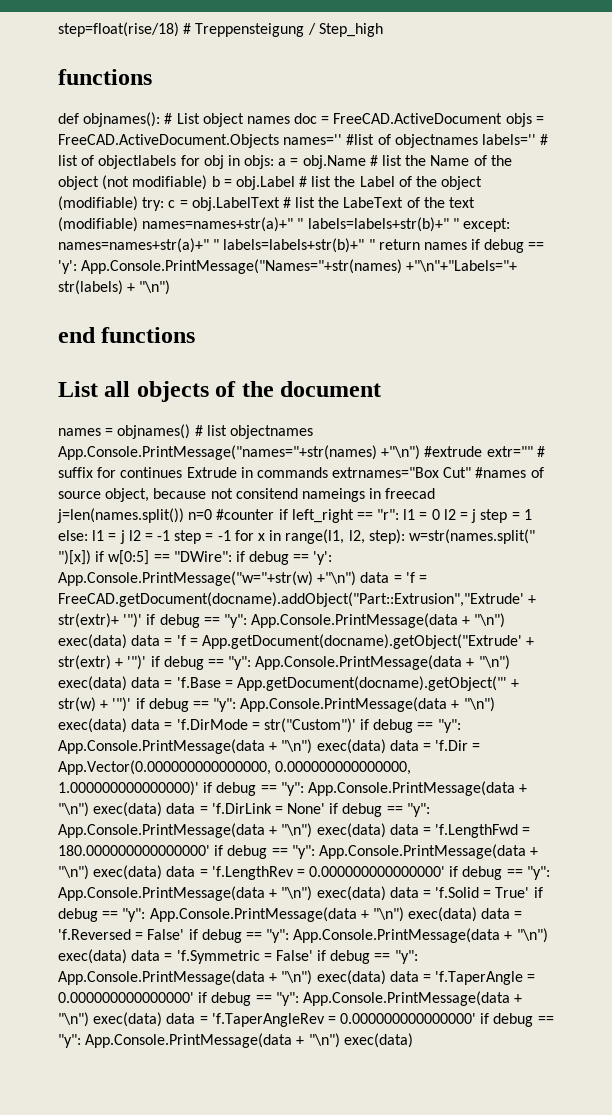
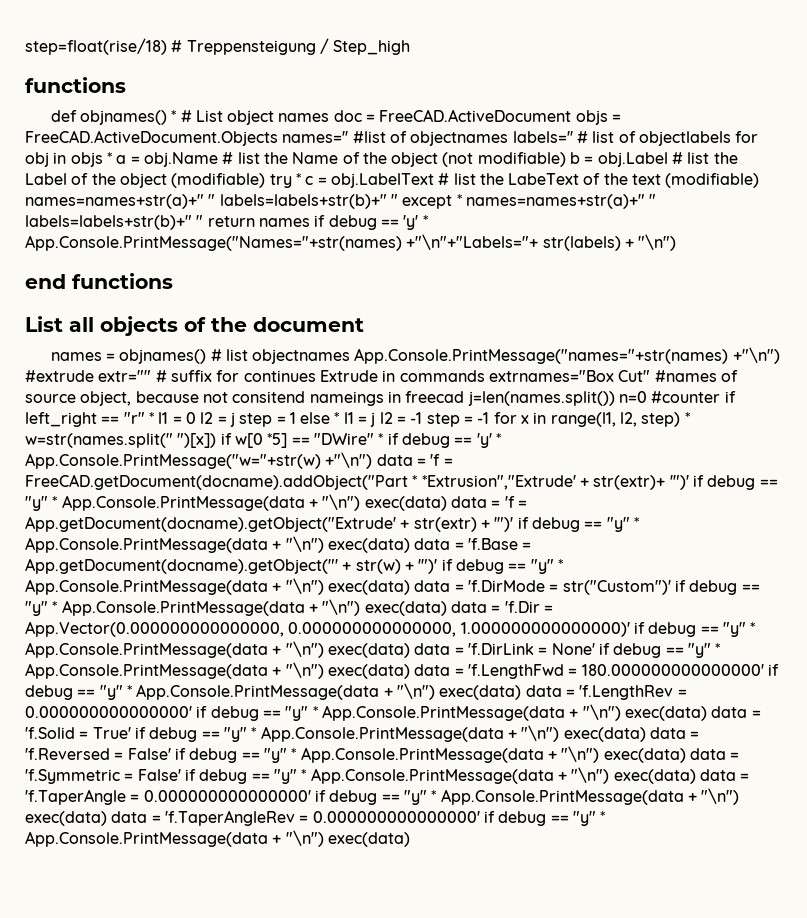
[83,112,161,127] objnames(): -> [79,110,177,125] objnames() *
[244,155,275,169] objs: -> [70,152,112,167] objs *
[142,197,165,211] try: -> [269,173,301,188] try *
[462,218,510,232] except: -> [402,194,462,209] except *
[58,260,77,274] 'y': -> [403,215,428,230] 'y' *
[377,509,400,520] "r": -> [123,412,154,424] "r" *
[58,530,88,541] else: -> [300,412,340,424] else *
[368,529,405,544] step): -> [641,412,690,427] step) *
[108,550,333,565] w[0:5] == "DWire": if debug == 'y': -> [234,433,501,448] w[0 *5] == "DWire" * if debug == 'y' *
[58,592,524,607] FreeCAD.getDocument(docname).addObject("Part::Extrusion","Extrude' -> [25,474,576,490] FreeCAD.getDocument(docname).addObject("Part * *Extrusion","Extrude'
[223,614,247,628] "y": -> [25,496,58,511] "y" *
[228,656,252,670] "y": -> [606,517,639,532] "y" *
[213,698,237,712] "y": -> [530,559,563,574] "y" *
[437,719,461,733] "y": -> [25,601,58,616] "y" *
[280,782,304,796] "y": -> [722,622,756,637] "y" *
[406,803,430,817] "y": -> [687,643,721,658] "y" *
[291,845,315,859] "y": -> [99,685,132,700] "y" *
[526,866,550,880] "y": -> [285,706,318,721] "y" *
[122,908,146,922] "y": -> [223,727,257,742] "y" *
[266,929,290,943] "y": -> [263,748,297,763] "y" *
[394,950,418,964] "y": -> [273,769,307,784] "y" *
[275,992,299,1006] "y": -> [403,790,437,805] "y" *
[58,1034,81,1048] "y": -> [572,811,606,826] "y" *

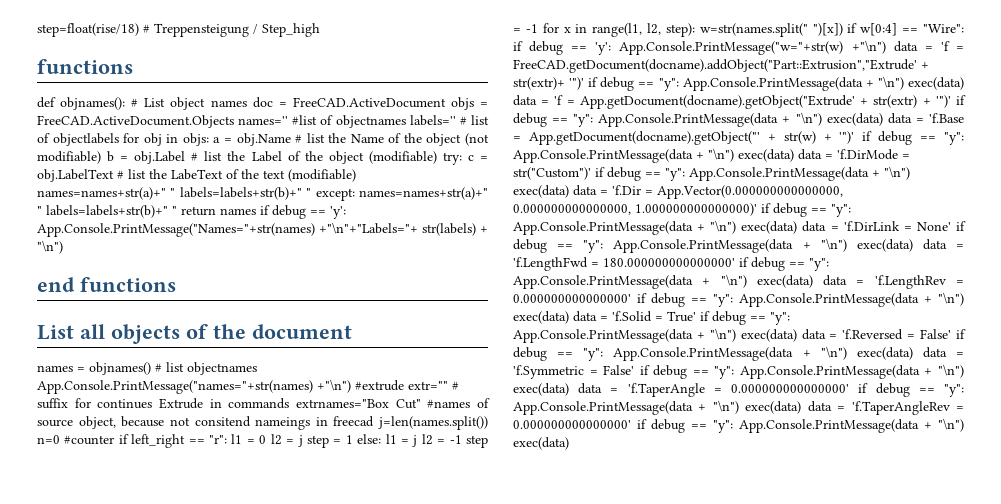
[79,110,177,125] objnames() * -> [60,97,126,110] objnames():
[70,152,112,167] objs * -> [182,133,209,146] objs:
[269,173,301,188] try * -> [442,152,462,165] try:
[402,194,462,209] except * -> [315,188,355,201] except:
[403,215,428,230] 'y' * -> [330,206,346,219] 'y':
[123,412,154,424] "r" * -> [209,435,228,444] "r":
[300,412,340,424] else * -> [357,434,382,444] else:
[641,412,690,427] step) * -> [665,23,695,37] step):
[234,433,501,448] w[0 *5] == "DWire" * if debug == 'y' * -> [860,23,964,36] [513,41,612,55] w[0:4] == "Wire": if debug == 'y':
[25,474,576,490] FreeCAD.getDocument(docname).addObject("Part * *Extrusion","Extrude' -> [513,59,917,73] FreeCAD.getDocument(docname).addObject("Part::Extrusion","Extrude'
[25,496,58,511] "y" * -> [658,78,679,91] "y":
[606,517,639,532] "y" * -> [573,114,594,127] "y":
[530,559,563,574] "y" * -> [944,132,965,145] "y":
[25,601,58,616] "y" * -> [665,168,685,181] "y":
[722,622,756,637] "y" * -> [831,204,851,217] "y":
[687,643,721,658] "y" * -> [583,240,604,253] "y":
[99,685,132,700] "y" * -> [809,258,829,271] "y":
[285,706,318,721] "y" * -> [713,294,733,307] "y":
[223,727,257,742] "y" * -> [770,312,790,325] "y":
[263,748,297,763] "y" * -> [583,348,604,361] "y":
[273,769,307,784] "y" * -> [714,366,735,379] "y":
[403,790,437,805] "y" * -> [944,384,964,397] "y":
[572,811,606,826] "y" * -> [713,420,733,433] "y":

